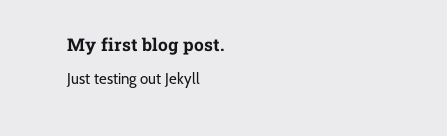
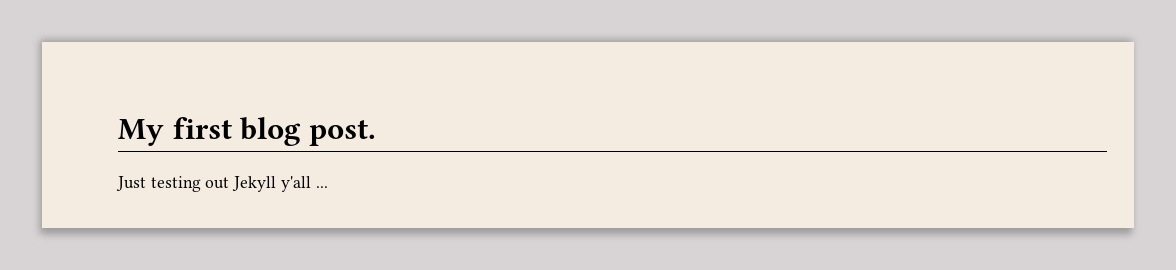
(201, 80) none -> [280,176,328,192] y'all ...

